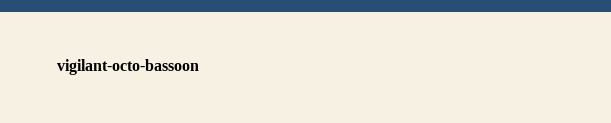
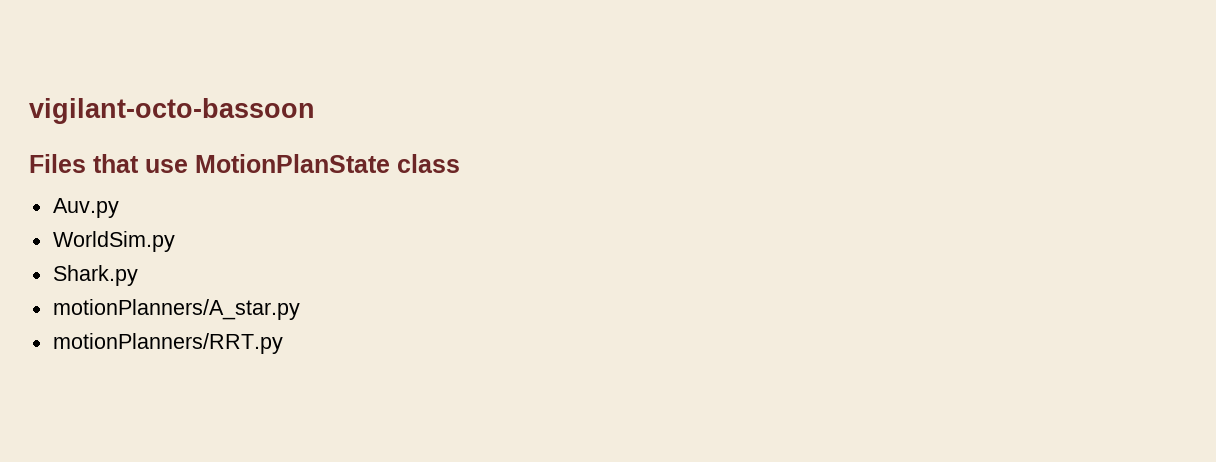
(199, 67) none -> [29,154,460,173] [52,198,119,218] [52,231,175,252] [52,265,138,286] [52,299,300,320] [52,333,283,354] // Files that use MotionPlanState class // Auv.py // WorldSim.py // Shark.py // motionPlanners/A_star.py // motionPlanners/RRT.py

